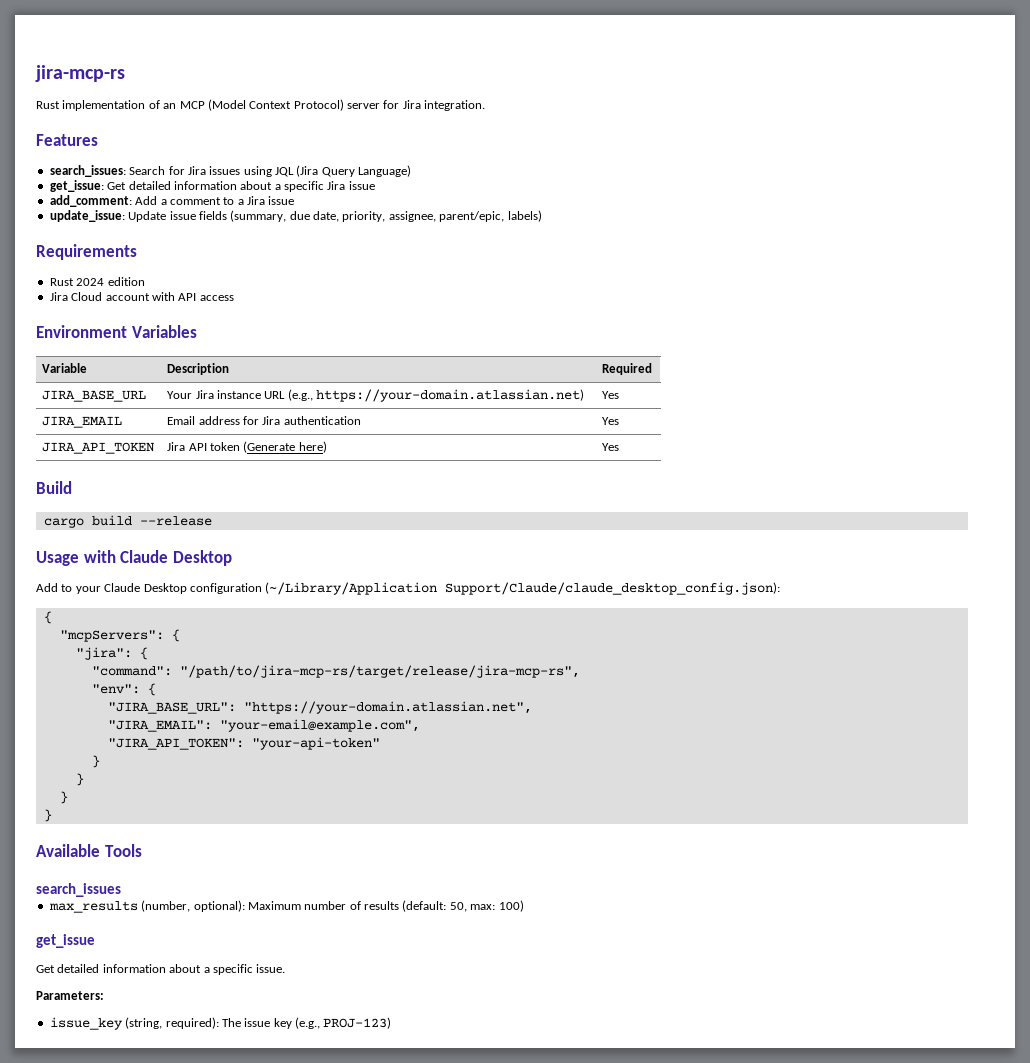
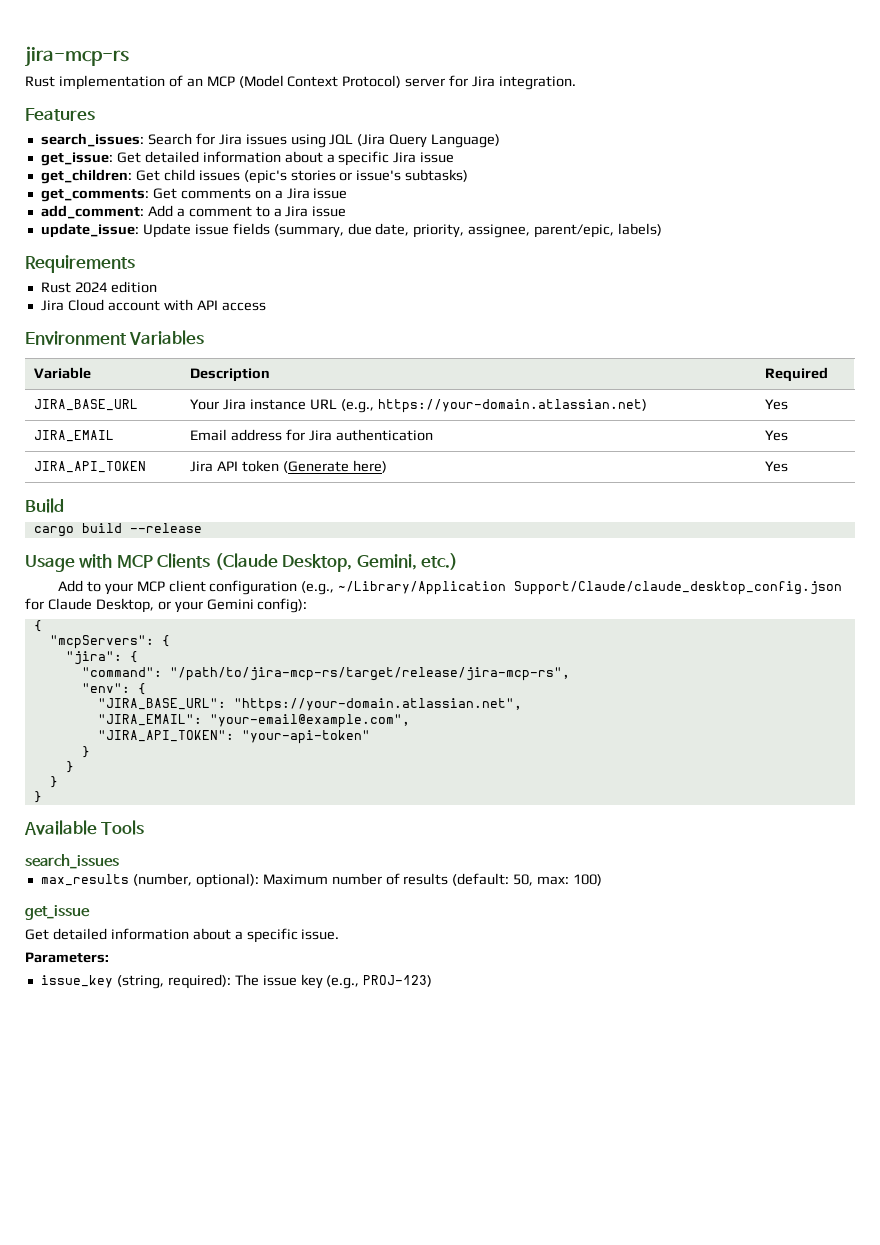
(375, 185) none -> [40,169,469,184] [40,188,348,202] // get_children: Get child issues (epic's stories or issue's subtasks) // get_comments: Get comments on a Jira issue
[120,550,232,566] [36,582,781,595] Claude Desktop // Add to your Claude Desktop configuration (~/Library/Application Support/Claude/claude_desktop_config.json): -> [116,553,459,572] [57,580,843,595] [25,598,308,613] MCP Clients (Claude Desktop, Gemini, etc.) // Add to your MCP client configuration (e.g., ~/Library/Application Support/Claude/claude_desktop_config.json for Claude Desktop, or your Gemini config):

